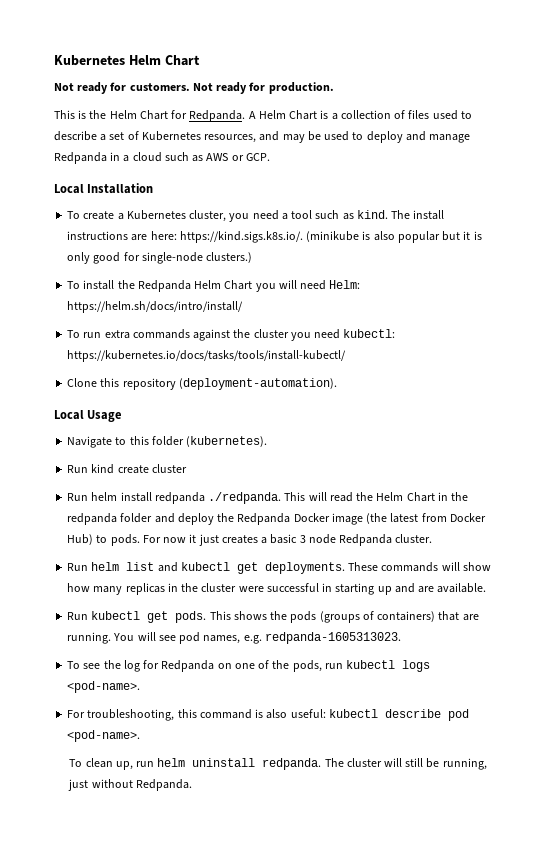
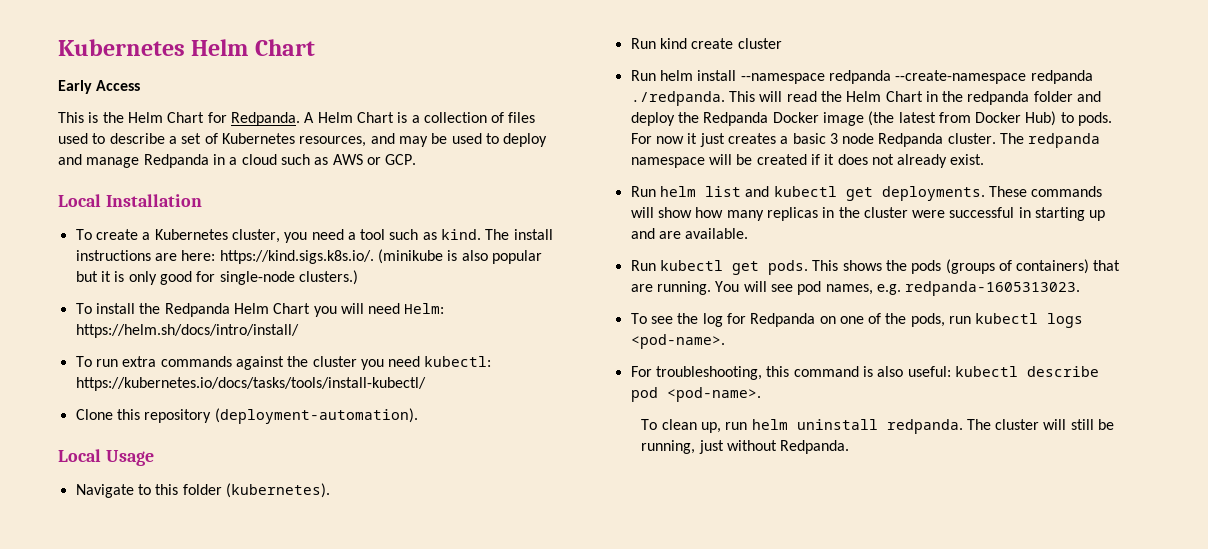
[54,82,334,94] Not ready for customers. Not ready for production. -> [58,80,141,94] Early Access
(152, 497) none -> [740,70,1027,84] --namespace redpanda --create-namespace
(433, 538) none -> [1000,133,1101,148] [630,154,985,168] The redpanda namespace will be created if it does not already exist.

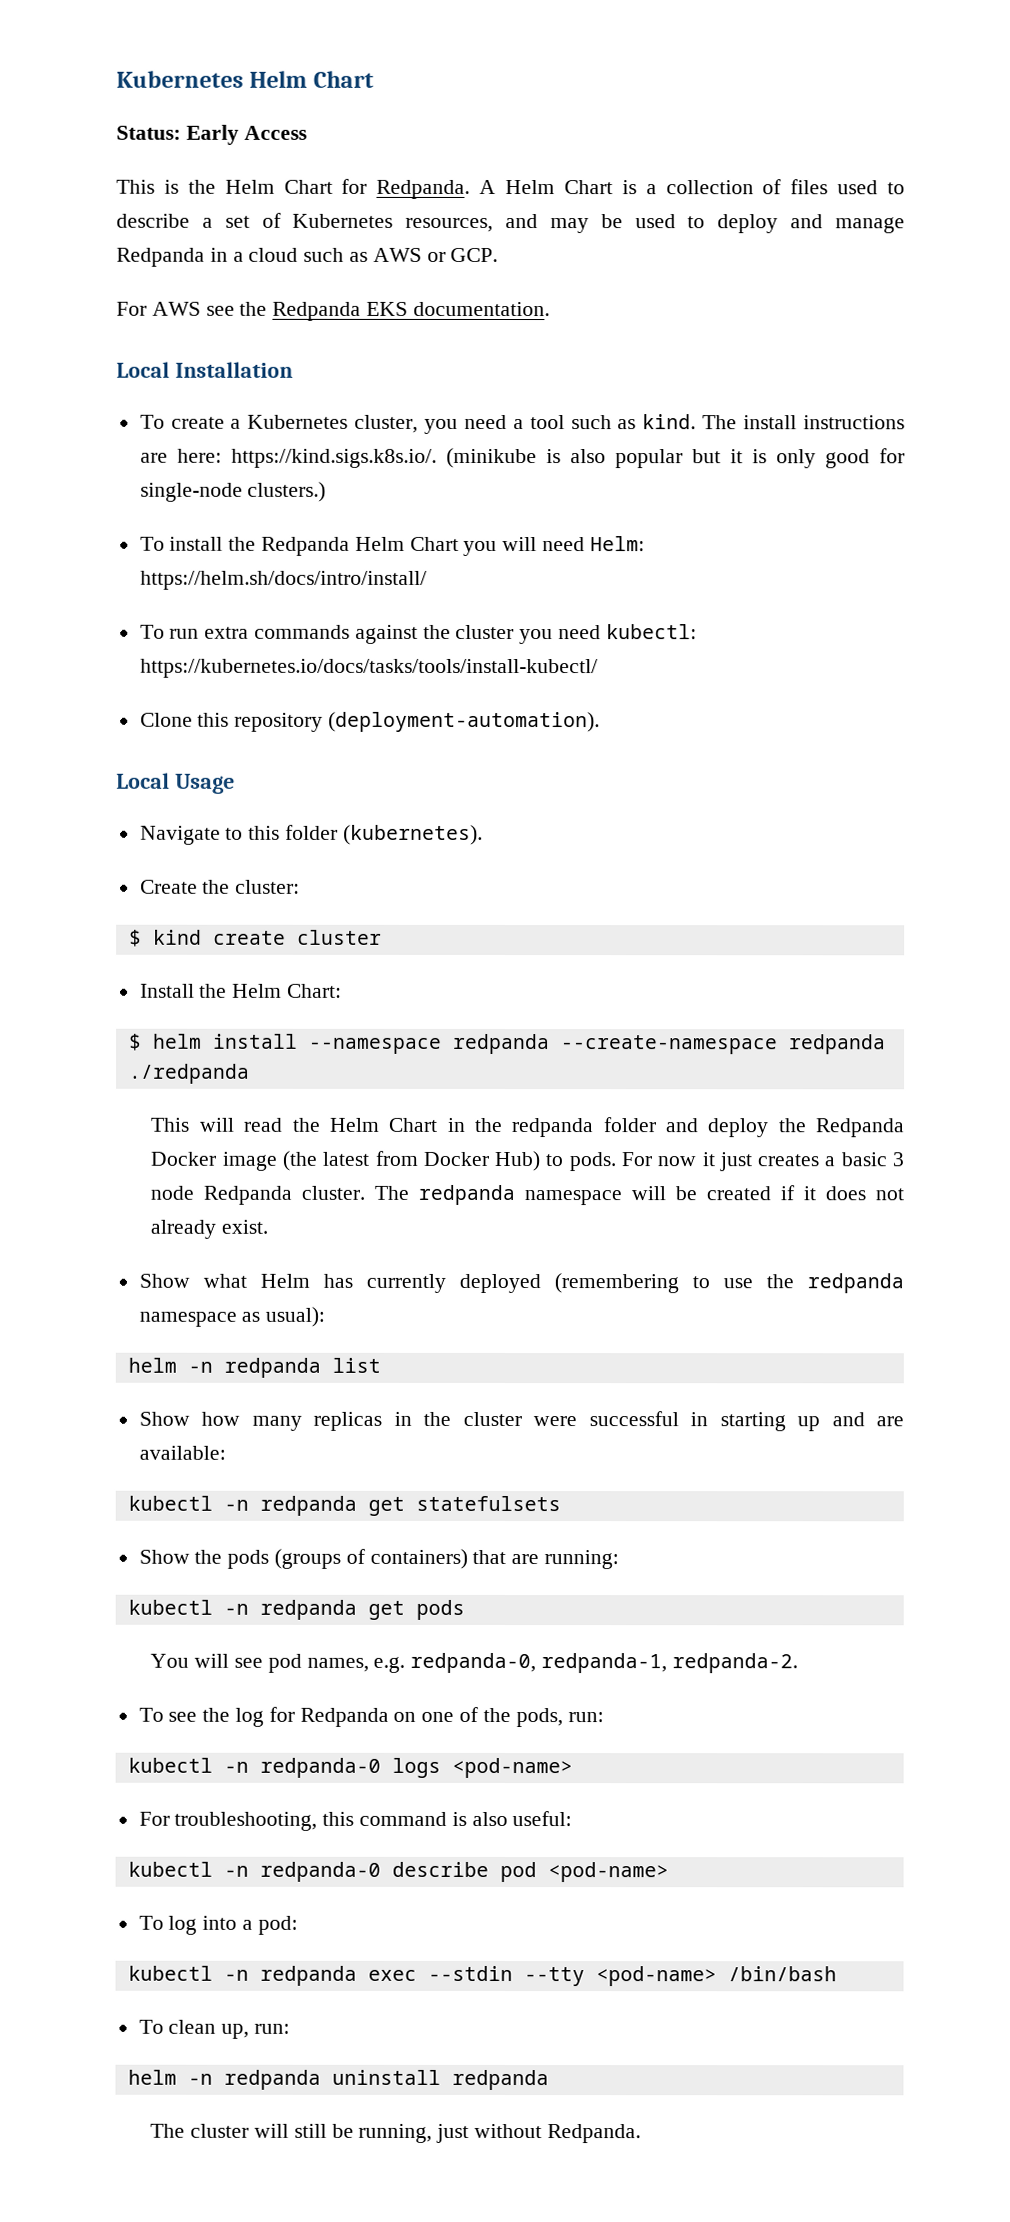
(315, 47) none -> [116,125,181,140] Status:
(417, 159) none -> [116,301,550,321] // For AWS see the Redpanda EKS documentation.
[630,38,656,49] Run -> [139,879,301,894] [128,929,142,947] Create the cluster: // $
[630,70,656,81] Run -> [139,983,343,998] [128,1033,142,1051] Install the Helm Chart: // $
[630,91,725,106] ./redpanda. -> [128,1063,250,1084] ./redpanda //
[630,186,1103,201] [630,207,692,218] Run helm list and kubectl get deployments. These commands will show -> [138,1273,904,1294] [138,1306,326,1327] [127,1357,381,1378] [138,1411,190,1426] Show what Helm has currently deployed (remembering to use the redpanda namespace as usual): // helm -n redpanda list // Show
[685,228,749,239] [630,260,882,275] available. // Run kubectl get pods. This shows -> [138,1445,226,1460] [127,1495,561,1516] [138,1549,190,1564] available: // kubectl -n redpanda get statefulsets // Show
[656,281,711,295] running. -> [544,1550,620,1570] [127,1599,465,1620] running: // kubectl -n redpanda get pods //
[905,281,1081,296] redpanda-1605313023. -> [410,1652,798,1674] redpanda-0, redpanda-1, redpanda-2.
[949,313,1084,328] [630,334,725,349] run kubectl logs <pod-name>. -> [567,1712,604,1723] [127,1757,573,1779] run: // kubectl -n redpanda-0 logs <pod-name>
[954,366,1099,377] [630,387,761,402] [641,419,963,434] kubectl describe pod <pod-name>. // To clean up, run helm uninstall redpanda. -> [127,1861,669,1883] [138,1915,298,1935] [127,1965,837,1987] [138,2019,291,2039] [127,2069,549,2091] // kubectl -n redpanda-0 describe pod <pod-name> // To log into a pod: // kubectl -n redpanda exec --stdin --tty <pod-name> /bin/bash // To clean up, run: // helm -n redpanda uninstall redpanda //

